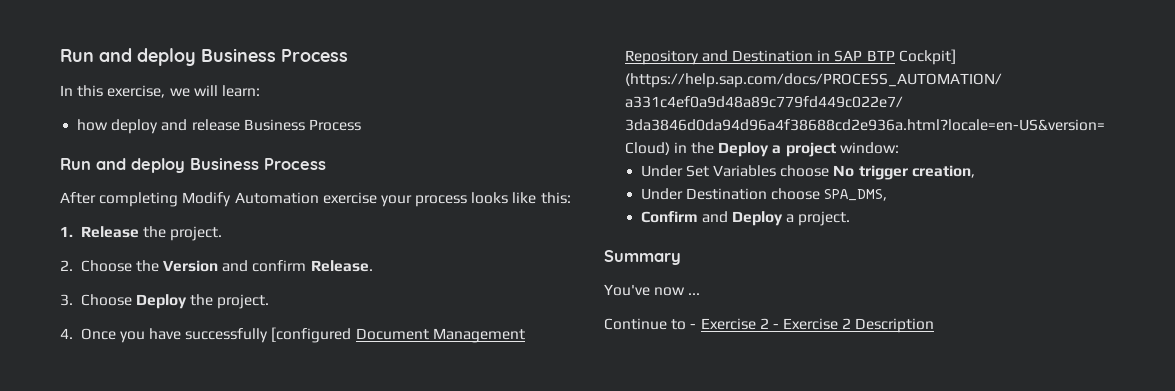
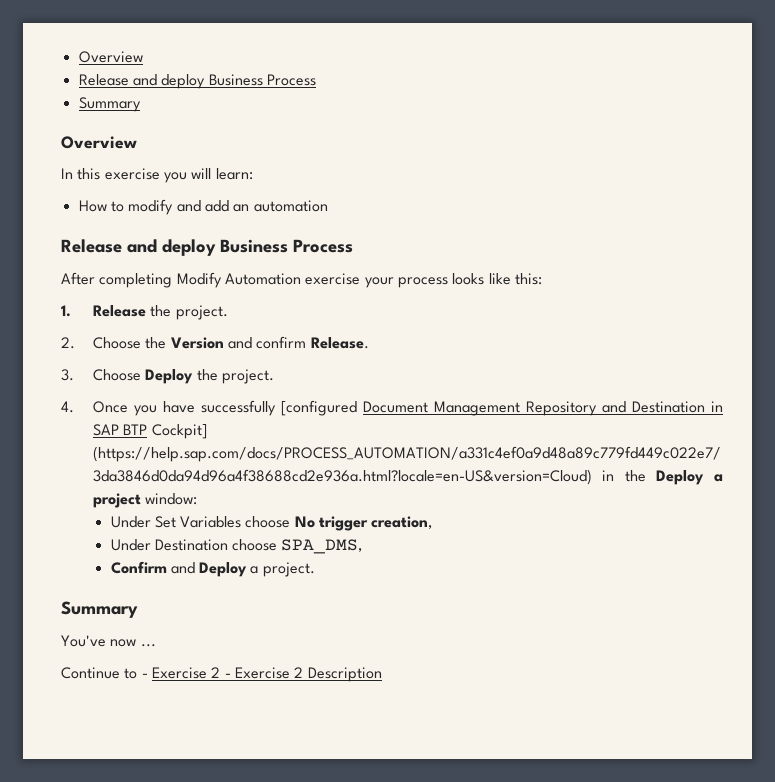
[60,48,348,66] Run and deploy Business Process -> [78,51,143,63] [78,74,316,89] [78,97,141,112] [61,136,137,149] Overview // Release and deploy Business Process // Summary // Overview
[107,85,190,98] exercise, we -> [104,168,187,183] exercise you
[77,119,361,134] [60,158,91,170] how deploy and release Business Process // Run -> [78,199,328,215] [61,239,122,253] How to modify and add an automation // Release

